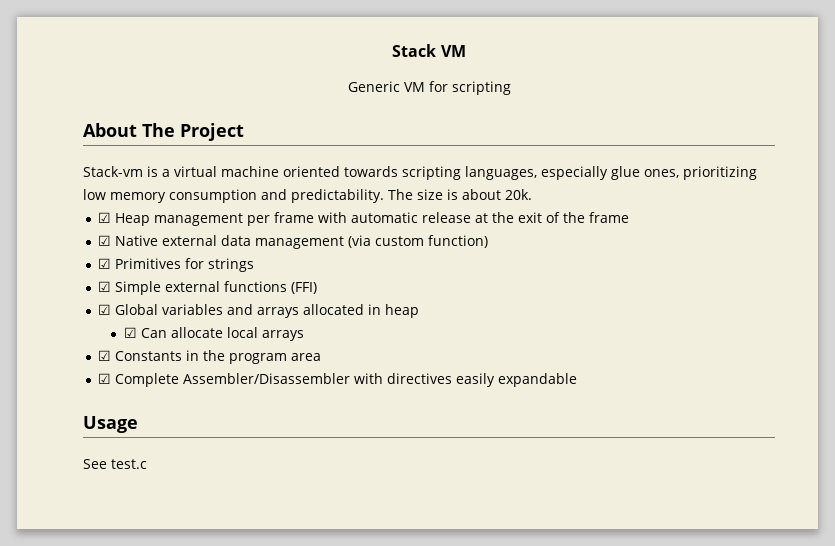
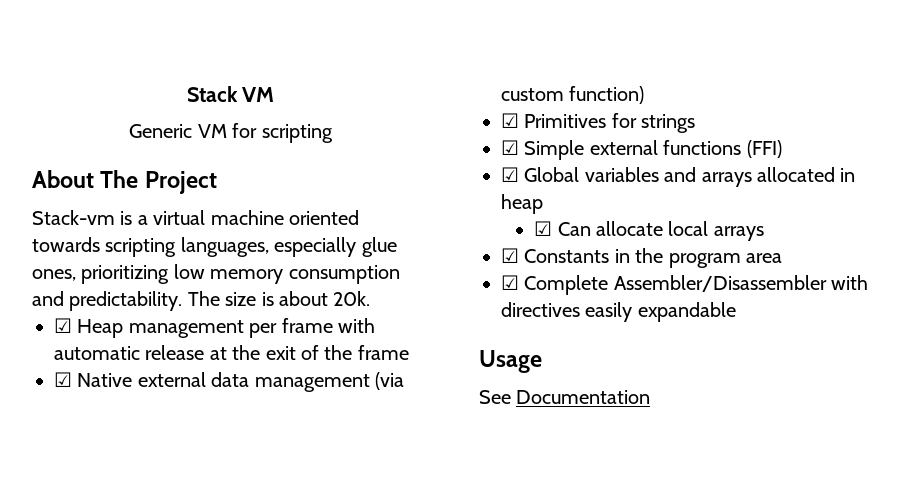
[111,459,147,469] test.c -> [516,390,651,404] Documentation

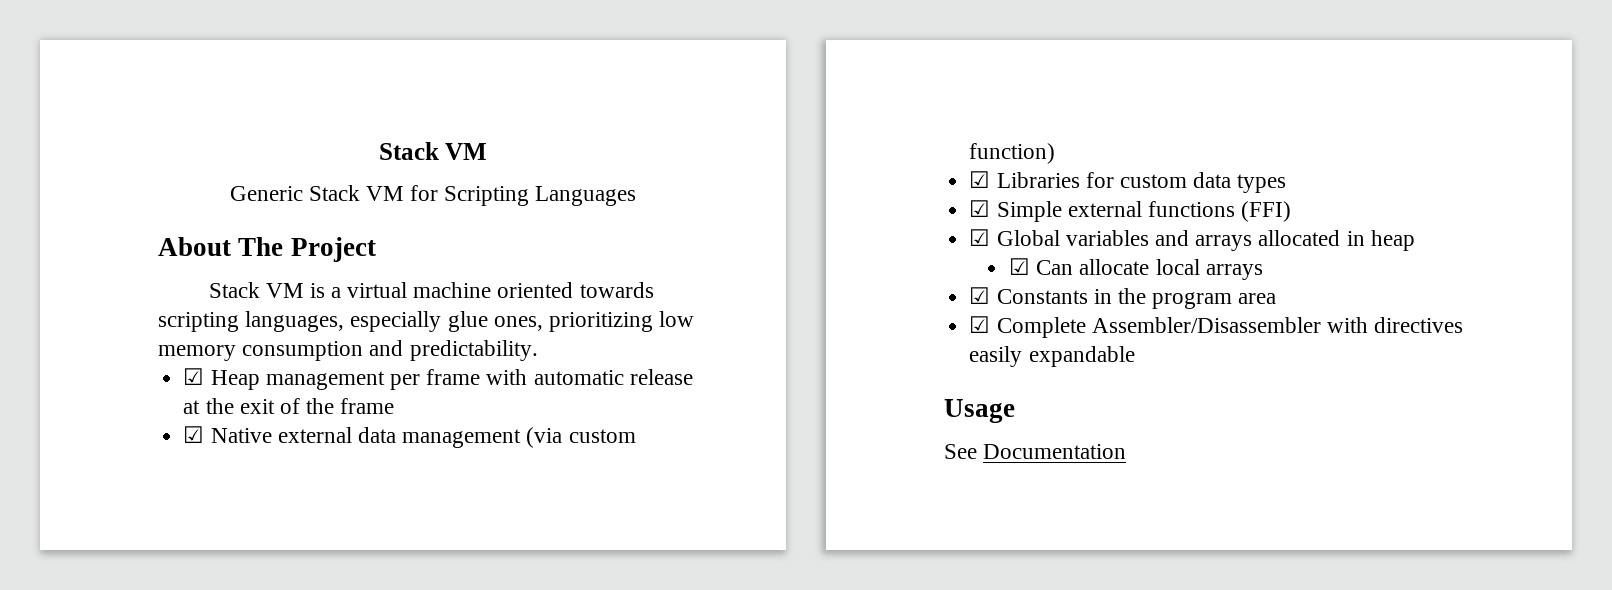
(193, 131) none -> [309,185,361,201] Stack
[261,124,333,143] scripting -> [443,186,637,206] Scripting Languages
[32,210,115,225] Stack-vm -> [209,282,304,298] Stack VM
[187,291,371,306] The size is about 20k. -> (538, 350) none
[524,113,696,133] Primitives for strings -> [996,172,1287,193] Libraries for custom data types

